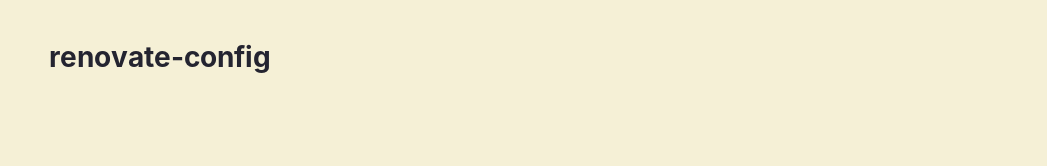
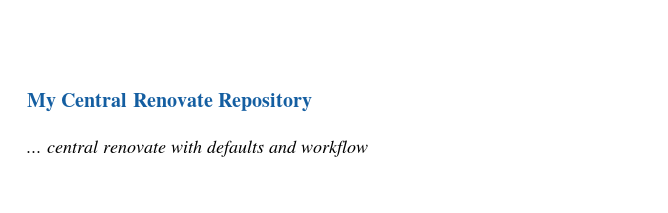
[49,44,271,73] renovate-config -> [27,93,313,112] [27,140,368,157] My Central Renovate Repository // ... central renovate with defaults and workflow

